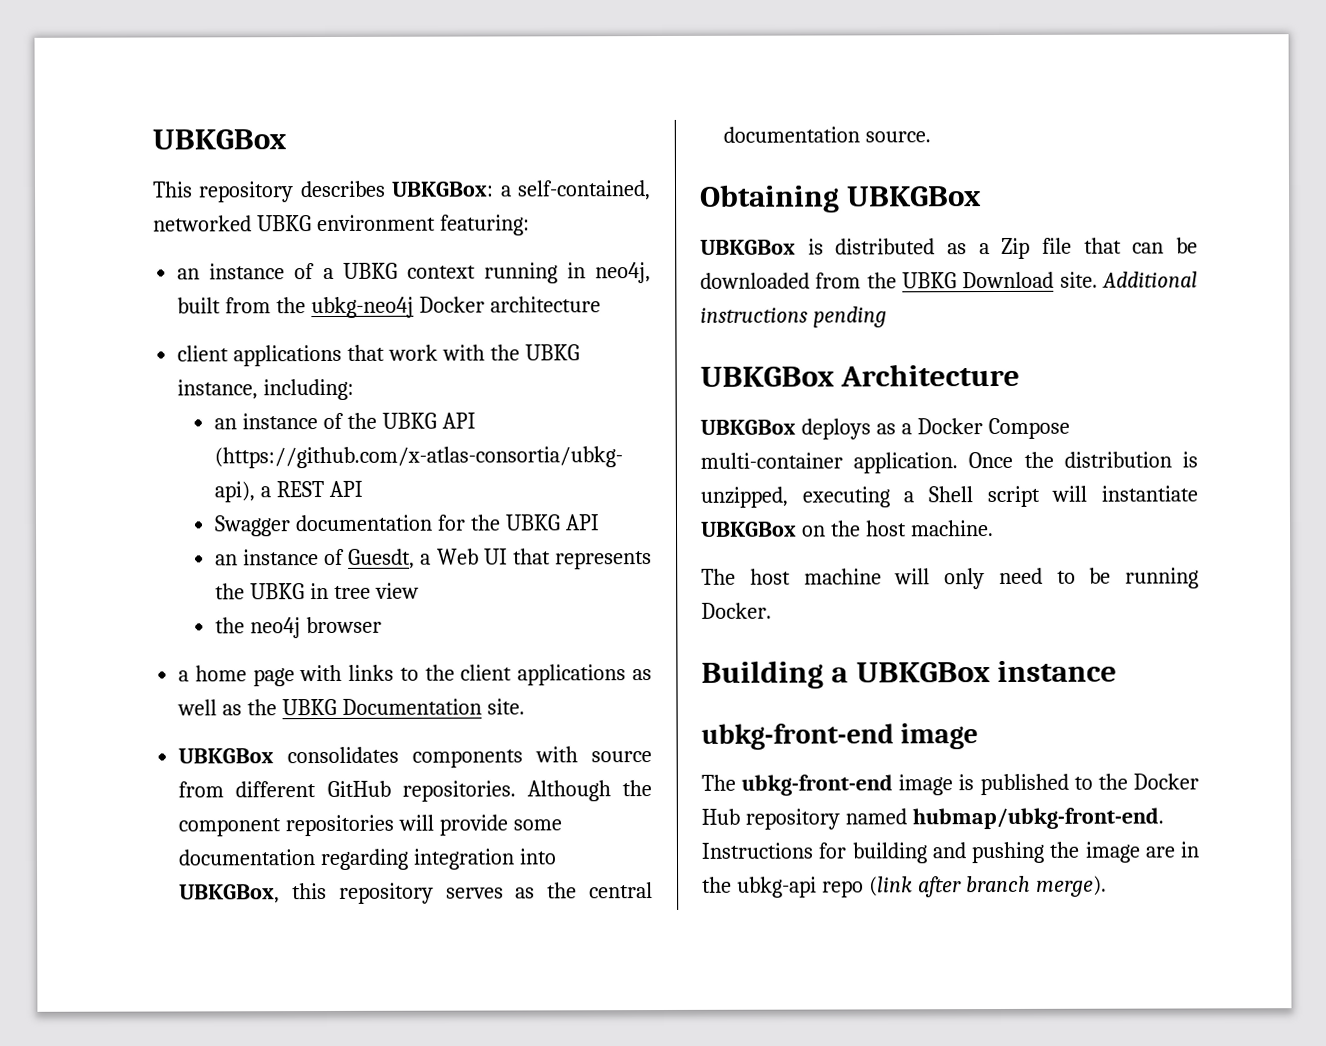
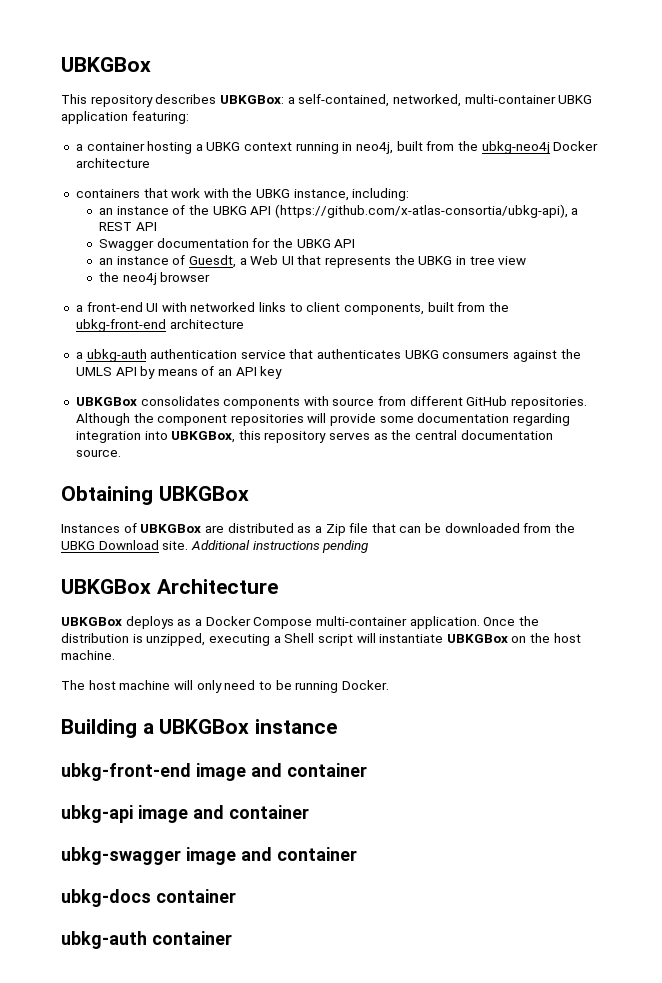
[153,214,530,236] [177,263,316,280] networked UBKG environment featuring: // an instance of -> [392,94,593,107] [61,111,189,124] [75,141,193,154] networked, multi-container UBKG application featuring: // a container hosting
[177,344,343,367] client applications -> [75,189,140,198] containers
[194,664,653,687] [177,698,525,716] home page with links to the client applications as well as the UBKG Documentation site. -> [86,302,509,315] [75,319,244,332] [75,349,581,362] [75,366,283,379] front-end UI with networked links to client components, built from the ubkg-front-end architecture // a ubkg-auth authentication service that authenticates UBKG consumers against the UMLS API by means of an API key
[700,238,824,255] UBKGBox is -> [61,523,224,533] Instances of UBKGBox are
[701,773,1199,796] [701,807,1164,830] [701,841,1199,864] [702,875,1107,898] // The ubkg-front-end image is published to the Docker Hub repository named hubmap/ubkg-front-end. Instructions for building and pushing the image are in the ubkg-api repo (link after branch merge). -> [250,763,367,777] [61,805,309,823] [61,847,357,865] [61,889,236,907] [61,931,232,949] and container // ubkg-api image and container // ubkg-swagger image and container // ubkg-docs container // ubkg-auth container

